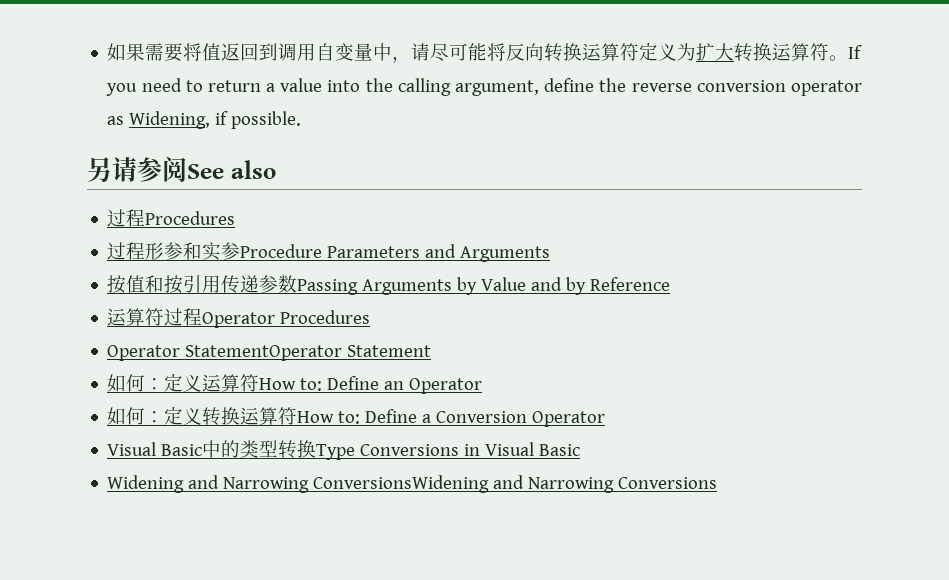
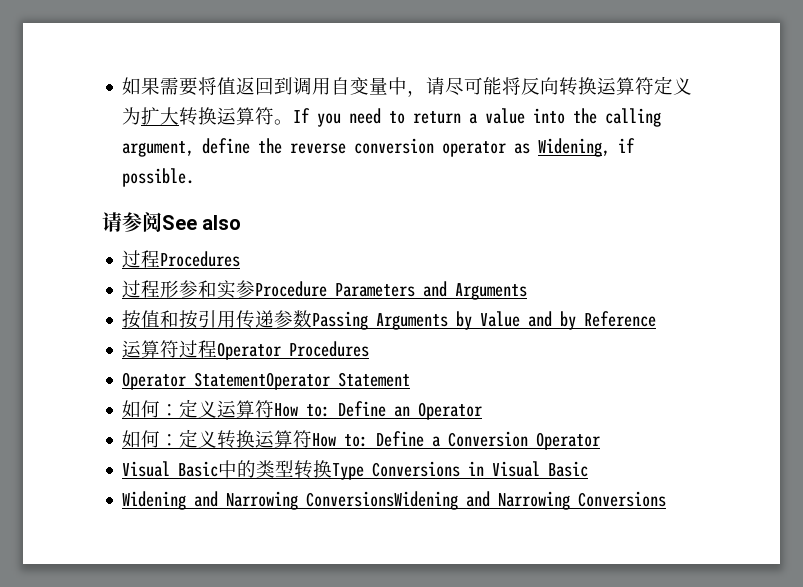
[87,157,112,182] 另 -> (195, 177) none

